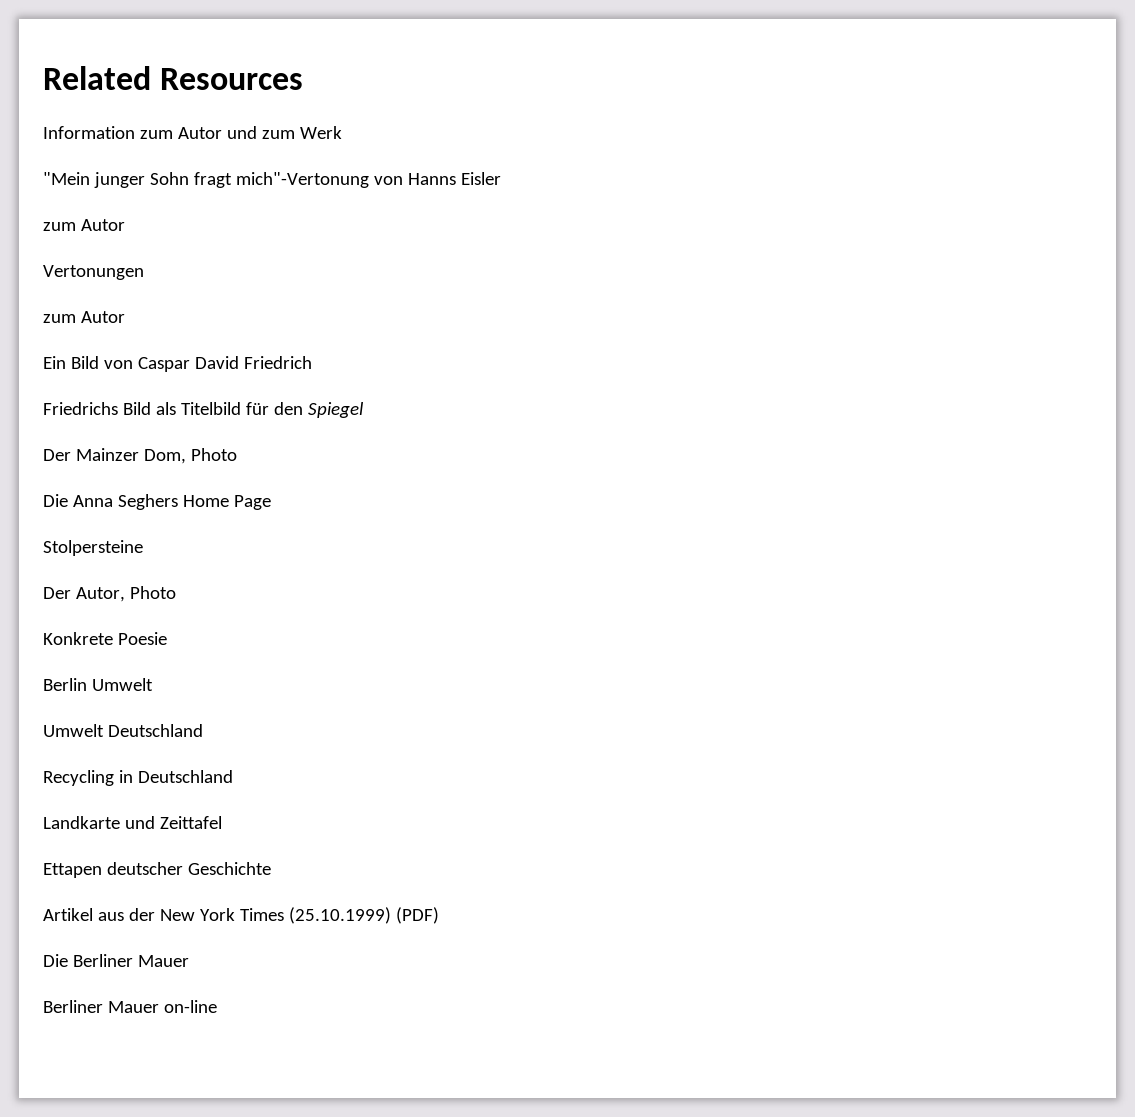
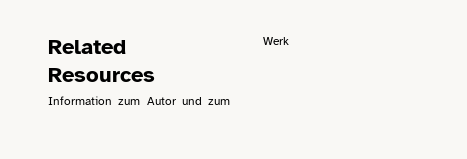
[43,172,501,188] [43,219,125,231] [43,265,144,280] [43,311,125,323] [43,356,312,372] [43,402,364,418] [43,448,237,464] [43,494,271,510] [43,540,143,556] [43,586,176,602] [43,632,167,645] [43,678,153,691] [43,724,203,737] [43,770,233,786] [43,816,222,829] [43,862,271,878] [43,907,439,924] [43,954,189,967] [43,1000,217,1013] // "Mein junger Sohn fragt mich"-Vertonung von Hanns Eisler // zum Autor // Vertonungen // zum Autor // Ein Bild von Caspar David Friedrich // Friedrichs Bild als Titelbild für den Spiegel // Der Mainzer Dom, Photo // Die Anna Seghers Home Page // Stolpersteine // Der Autor, Photo // Konkrete Poesie // Berlin Umwelt // Umwelt Deutschland // Recycling in Deutschland // Landkarte und Zeittafel // Ettapen deutscher Geschichte // Artikel aus der New York Times (25.10.1999) (PDF) // Die Berliner Mauer // Berliner Mauer on-line -> (289, 41) none

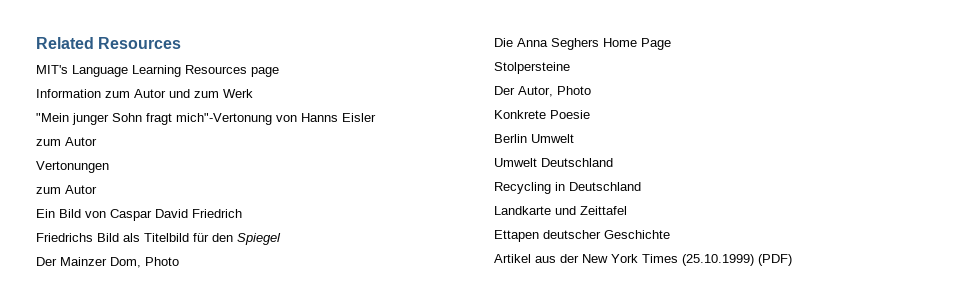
(155, 75) none -> [36,65,279,77] // MIT's Language Learning Resources page
(289, 41) none -> [36,113,376,125] [36,137,97,146] [36,161,109,173] [36,185,97,194] [36,209,242,221] [36,233,281,245] [36,257,179,268] [494,38,671,50] [494,62,570,74] [494,86,591,97] [494,110,590,119] [494,134,574,143] [494,158,613,167] [494,182,641,194] [494,206,627,215] [494,230,670,242] [494,254,792,266] // "Mein junger Sohn fragt mich"-Vertonung von Hanns Eisler // zum Autor // Vertonungen // zum Autor // Ein Bild von Caspar David Friedrich // Friedrichs Bild als Titelbild für den Spiegel // Der Mainzer Dom, Photo // Die Anna Seghers Home Page // Stolpersteine // Der Autor, Photo // Konkrete Poesie // Berlin Umwelt // Umwelt Deutschland // Recycling in Deutschland // Landkarte und Zeittafel // Ettapen deutscher Geschichte // Artikel aus der New York Times (25.10.1999) (PDF)

